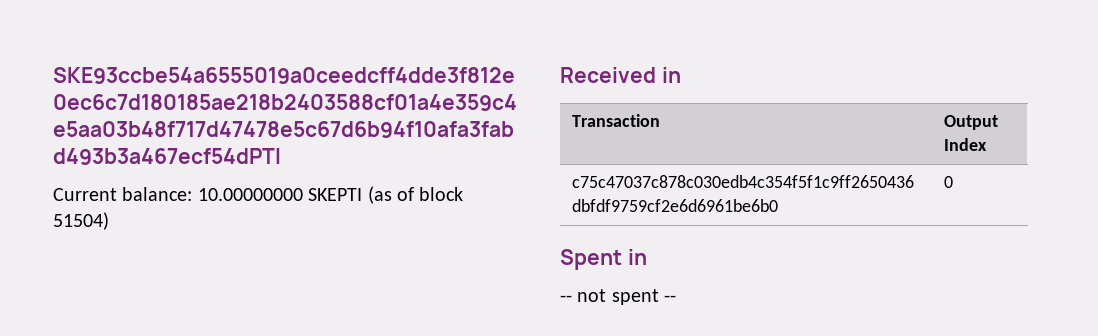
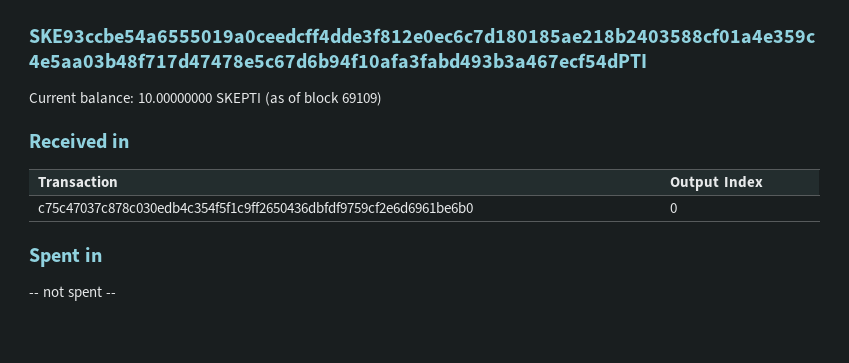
[53,212,109,230] 51504) -> [342,92,383,106] 69109)

